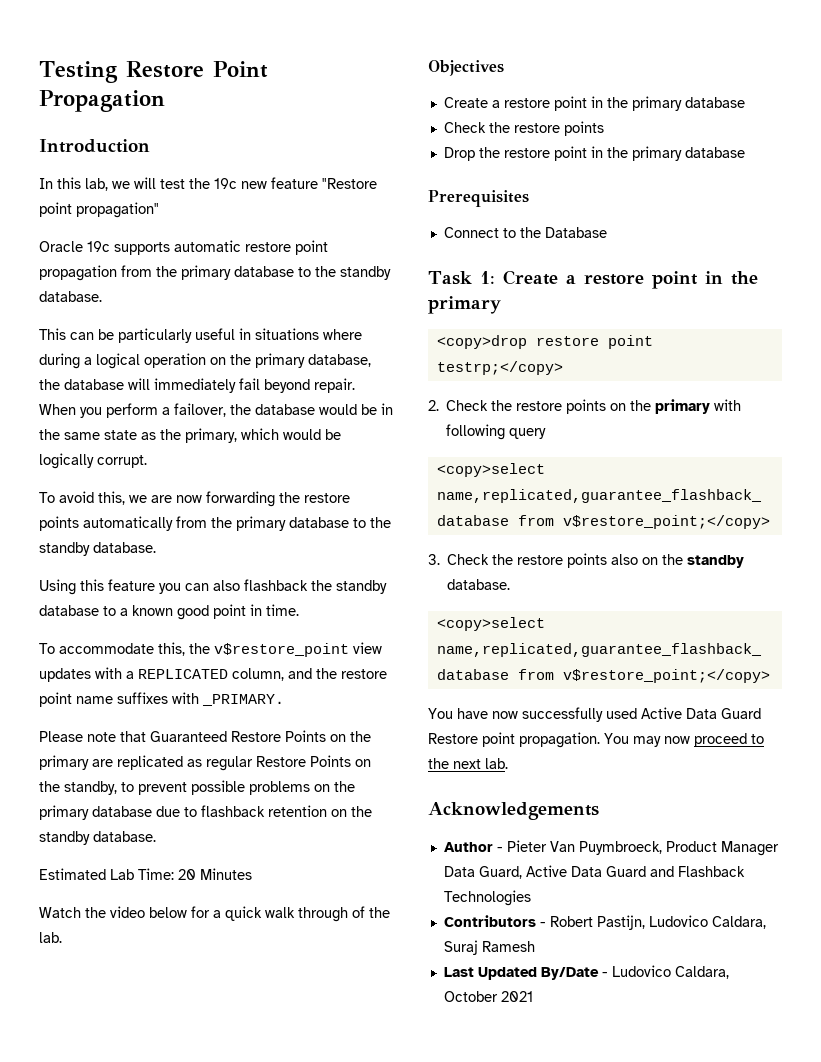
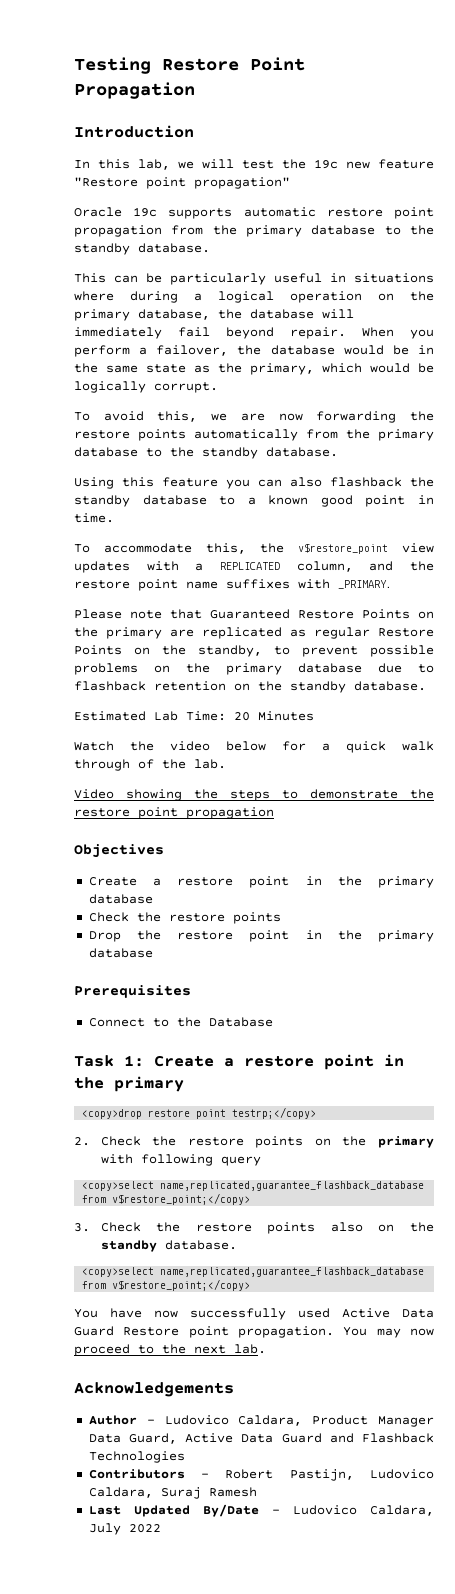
(62, 937) none -> [74,789,434,801] [74,807,274,819] // Video showing the steps to demonstrate the restore point propagation
[506,840,662,855] Pieter Van Puymbroeck, -> [164,1415,303,1426] Ludovico Caldara,
[443,991,533,1002] October 2021 -> [88,1523,161,1535] July 2022

